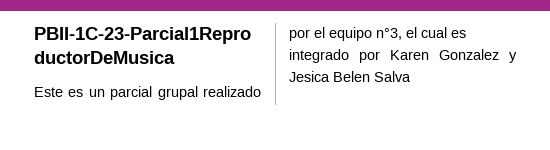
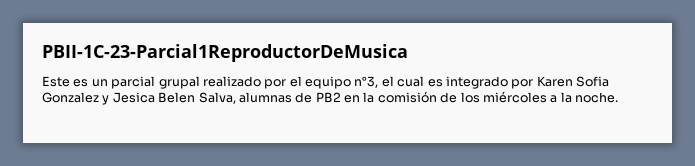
(429, 55) none -> [576,76,609,87] Sofia
[374,71,411,82] Salva -> [198,91,618,104] Salva, alumnas de PB2 en la comisión de los miércoles a la noche.

